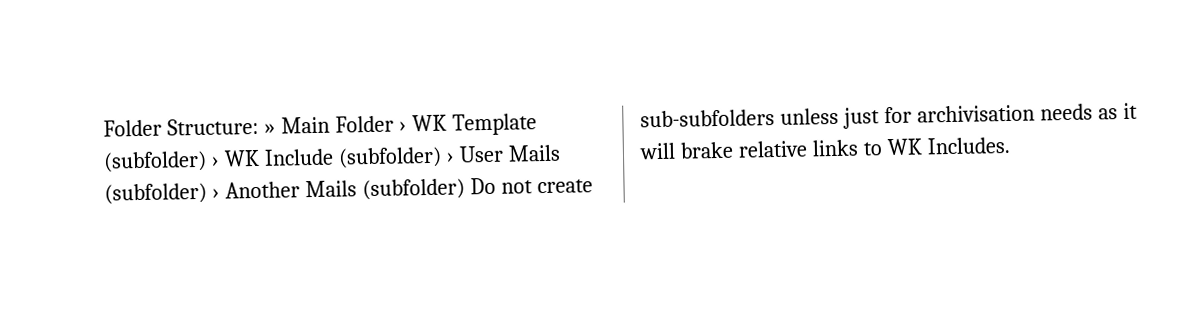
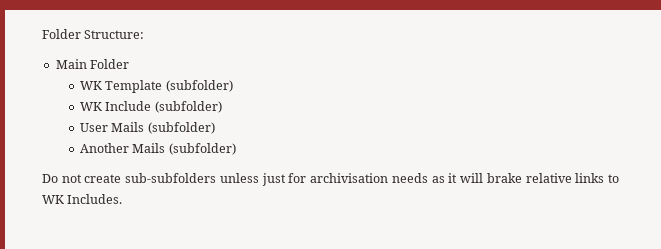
[263,123,276,134] » -> (145, 34) //
[398,121,407,132] › -> (130, 64) //
[210,156,220,167] › -> (233, 86) //
[445,152,455,163] › -> (222, 107) //
[211,188,220,199] › -> (215, 128) //
(465, 189) none -> (236, 149) //

